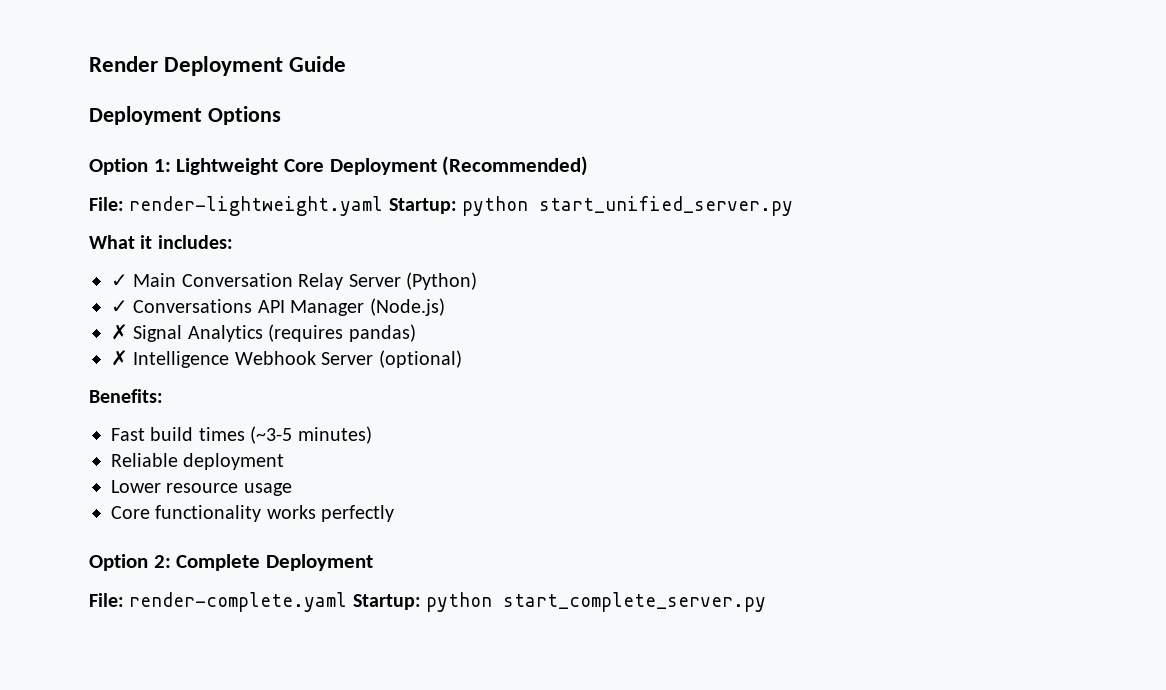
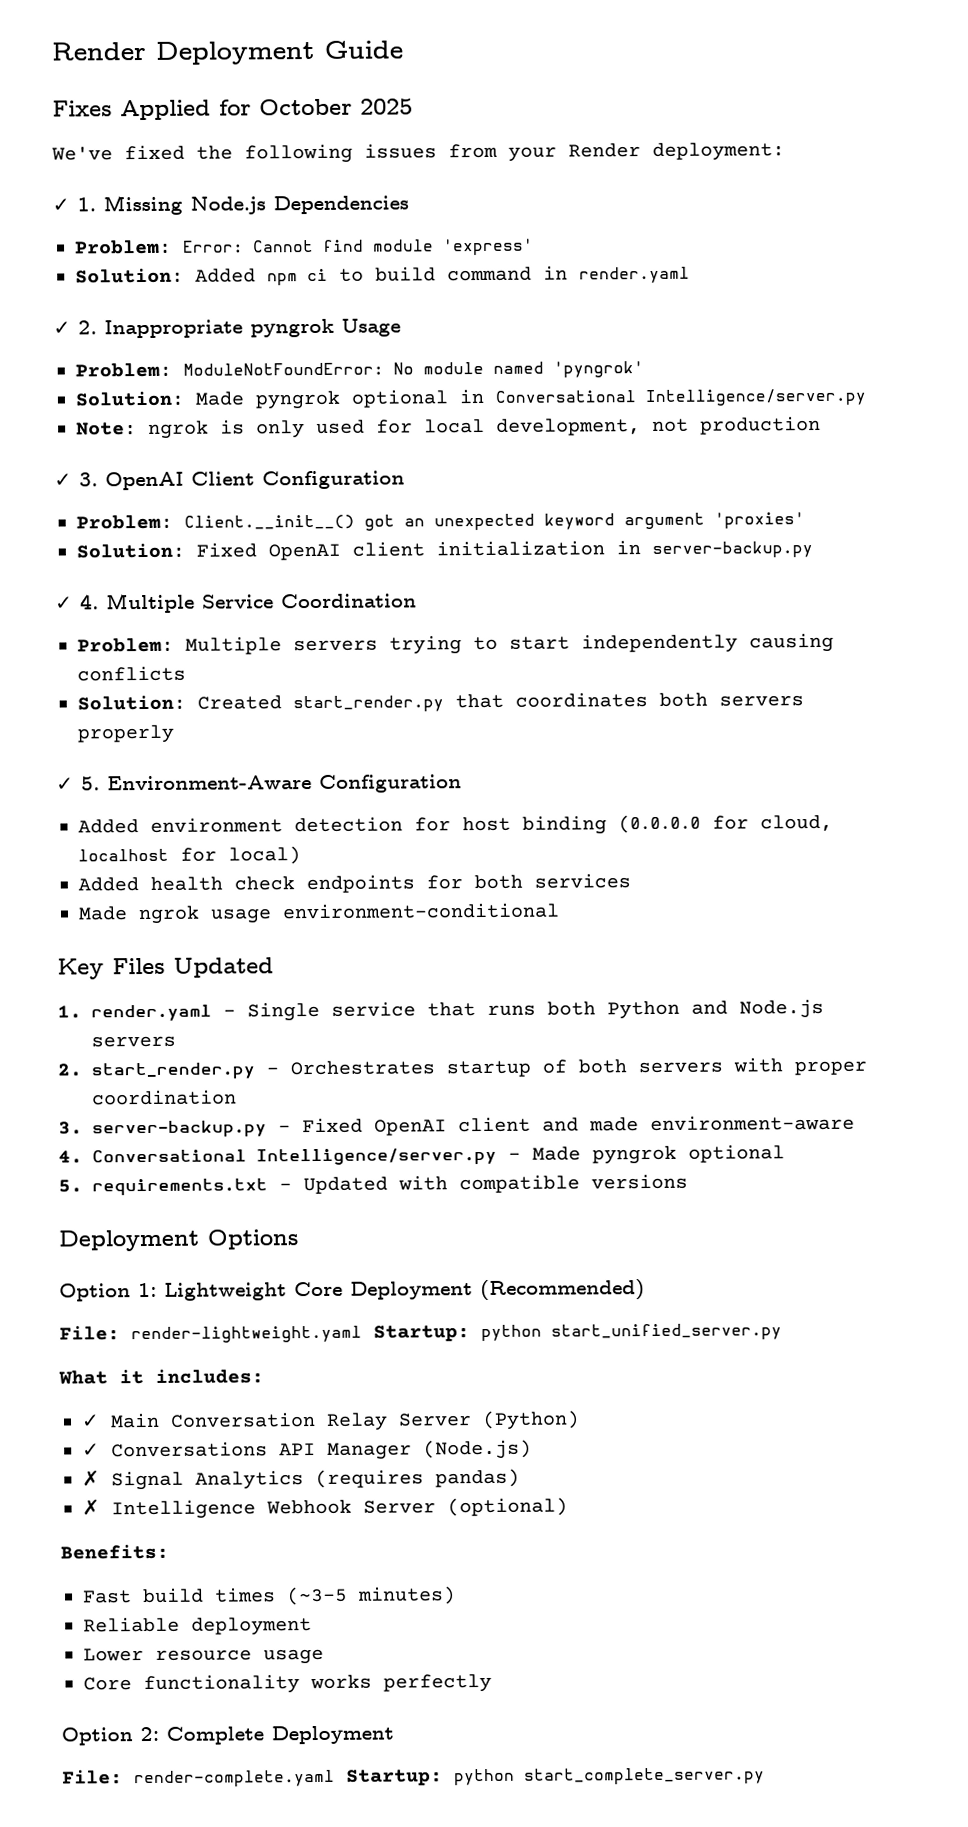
(347, 64) none -> [52,98,413,121] [51,142,785,164] [52,194,409,216] [74,238,534,256] [75,265,690,286] [53,318,401,339] [75,361,644,378] [75,388,866,410] [76,415,821,439] [54,470,405,491] [76,512,805,531] [76,540,813,561] [55,592,417,614] [77,632,834,655] [77,665,186,682] [77,692,804,713] [77,724,174,744] [56,774,462,793] [78,814,833,835] [78,846,301,865] [78,873,631,894] [78,902,560,925] [57,957,274,980] [57,998,824,1022] [91,1035,176,1048] [57,1057,867,1080] [92,1089,237,1106] [58,1114,855,1138] [58,1144,785,1166] [58,1173,688,1196] // Fixes Applied for October 2025 // We've fixed the following issues from your Render deployment: // ✓ 1. Missing Node.js Dependencies // Problem: Error: Cannot find module 'express' // Solution: Added npm ci to build command in render.yaml // ✓ 2. Inappropriate pyngrok Usage // Problem: ModuleNotFoundError: No module named 'pyngrok' // Solution: Made pyngrok optional in Conversational Intelligence/server.py // Note: ngrok is only used for local development, not production // ✓ 3. OpenAI Client Configuration // Problem: Client.__init__() got an unexpected keyword argument 'proxies' // Solution: Fixed OpenAI client initialization in server-backup.py // ✓ 4. Multiple Service Coordination // Problem: Multiple servers trying to start independently causing conflicts // Solution: Created start_render.py that coordinates both servers properly // ✓ 5. Environment-Aware Configuration // Added environment detection for host binding (0.0.0.0 for cloud, localhost for local) // Added health check endpoints for both services // Made ngrok usage environment-conditional // Key Files Updated // 1. render.yaml - Single service that runs both Python and Node.js servers // 2. start_render.py - Orchestrates startup of both servers with proper coordination // 3. server-backup.py - Fixed OpenAI client and made environment-aware // 4. Conversational Intelligence/server.py - Made pyngrok optional // 5. requirements.txt - Updated with compatible versions

